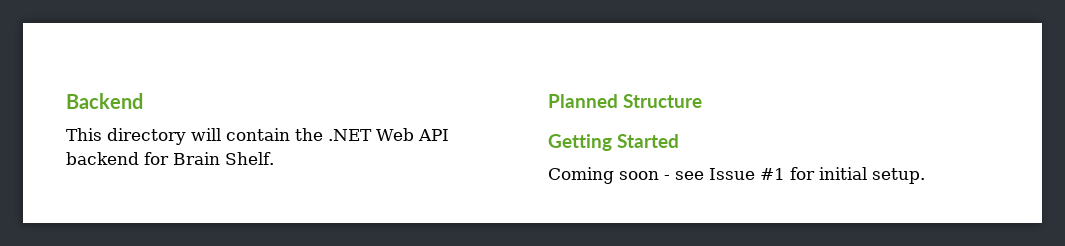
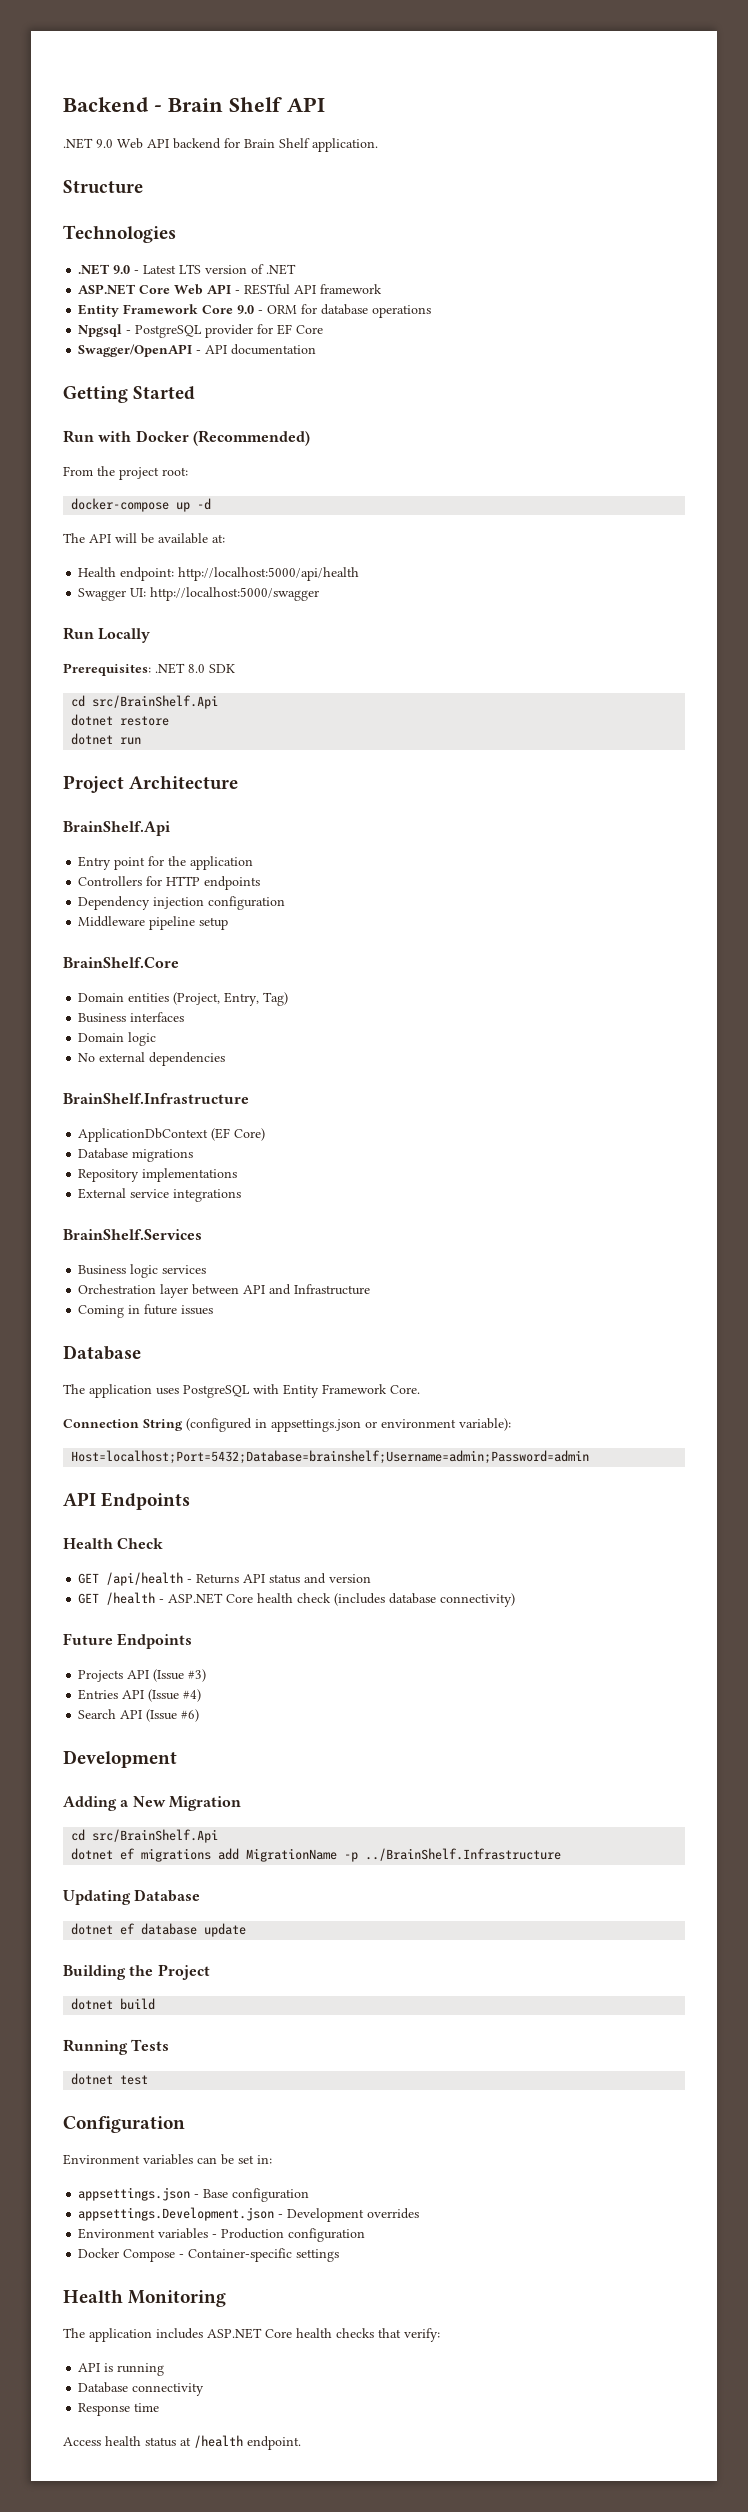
[66,128,372,145] // This directory will contain the .NET -> [154,97,325,112] [63,138,113,149] - Brain Shelf API // .NET 9.0
[225,152,274,165] [548,94,618,108] Shelf. // Planned -> [279,138,378,152] Shelf application. //
[548,134,679,151] [548,167,925,184] Getting Started // Coming soon - see Issue #1 for initial setup. -> [63,225,176,243] [78,264,297,275] [78,284,383,295] [78,304,432,318] [78,324,324,338] [78,344,317,357] [63,386,196,403] [63,430,310,446] [63,466,188,480] [71,498,212,512] [63,533,225,544] [78,567,360,581] [78,587,320,601] [63,627,151,643] [63,663,235,676] [71,695,219,709] [71,714,170,726] [71,733,142,745] [63,775,239,793] [63,821,170,836] [78,856,254,870] [78,876,261,890] [78,896,286,910] [78,916,229,930] [63,957,179,968] [78,992,289,1006] [78,1012,185,1023] [78,1032,157,1046] [78,1052,226,1066] [63,1093,249,1104] [78,1128,266,1142] [78,1148,194,1162] [78,1168,238,1182] [78,1188,242,1202] [63,1229,202,1240] [78,1264,207,1278] [78,1284,371,1298] [78,1304,214,1318] [63,1345,141,1360] [63,1384,420,1398] [63,1418,511,1432] [71,1450,590,1464] [63,1492,191,1510] [63,1538,164,1549] [78,1572,372,1586] [78,1592,516,1607] [63,1633,193,1649] [78,1669,207,1682] [78,1689,202,1702] [78,1709,200,1722] [63,1750,177,1768] [63,1796,241,1811] [71,1829,219,1843] [71,1848,562,1862] [63,1889,201,1905] [71,1923,247,1937] [63,1964,210,1980] [71,1998,156,2010] [63,2039,170,2055] [71,2073,149,2085] [63,2116,185,2133] [63,2154,272,2165] [78,2187,310,2202] [78,2207,420,2222] [78,2228,366,2242] [78,2248,340,2262] [63,2290,227,2307] [63,2328,440,2342] [78,2363,165,2376] [78,2382,205,2396] [78,2403,160,2416] [63,2435,301,2450] Technologies // .NET 9.0 - Latest LTS version of .NET // ASP.NET Core Web API - RESTful API framework // Entity Framework Core 9.0 - ORM for database operations // Npgsql - PostgreSQL provider for EF Core // Swagger/OpenAPI - API documentation // Getting Started // Run with Docker (Recommended) // From the project root: // docker-compose up -d // The API will be available at: // Health endpoint: http://localhost:5000/api/health // Swagger UI: http://localhost:5000/swagger // Run Locally // Prerequisites: .NET 8.0 SDK // cd src/BrainShelf.Api // dotnet restore // dotnet run // Project Architecture // BrainShelf.Api // Entry point for the application // Controllers for HTTP endpoints // Dependency injection configuration // Middleware pipeline setup // BrainShelf.Core // Domain entities (Project, Entry, Tag) // Business interfaces // Domain logic // No external dependencies // BrainShelf.Infrastructure // ApplicationDbContext (EF Core) // Database migrations // Repository implementations // External service integrations // BrainShelf.Services // Business logic services // Orchestration layer between API and Infrastructure // Coming in future issues // Database // The application uses PostgreSQL with Entity Framework Core. // Connection String (configured in appsettings.json or environment variable): // Host=localhost;Port=5432;Database=brainshelf;Username=admin;Password=admin // API Endpoints // Health Check // GET /api/health - Returns API status and version // GET /health - ASP.NET Core health check (includes database connectivity) // Future Endpoints // Projects API (Issue #3) // Entries API (Issue #4) // Search API (Issue #6) // Development // Adding a New Migration // cd src/BrainShelf.Api // dotnet ef migrations add MigrationName -p ../BrainShelf.Infrastructure // Updating Database // dotnet ef database update // Building the Project // dotnet build // Running Tests // dotnet test // Configuration // Environment variables can be set in: // appsettings.json - Base configuration // appsettings.Development.json - Development overrides // Environment variables - Production configuration // Docker Compose - Container-specific settings // Health Monitoring // The application includes ASP.NET Core health checks that verify: // API is running // Database connectivity // Response time // Access health status at /health endpoint.

